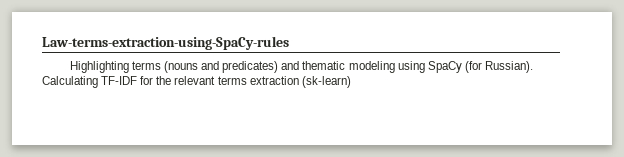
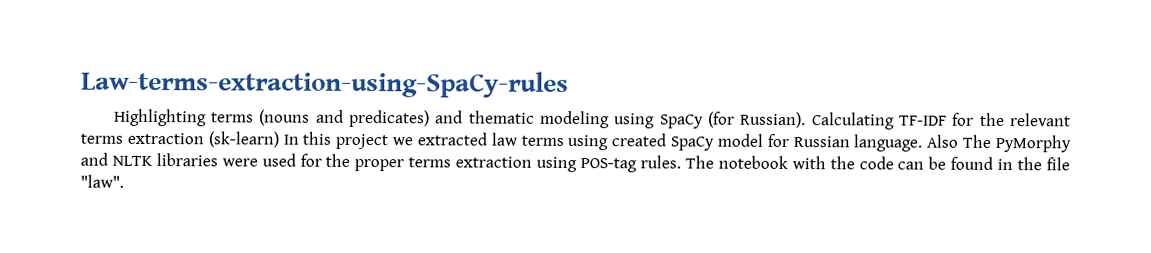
(351, 82) none -> [282,131,1072,153] [80,152,1070,173] [80,174,124,188] In this project we extracted law terms using created SpaCy model for Russian language. Also The PyMorphy and NLTK libraries were used for the proper terms extraction using POS-tag rules. The notebook with the code can be found in the file "law".

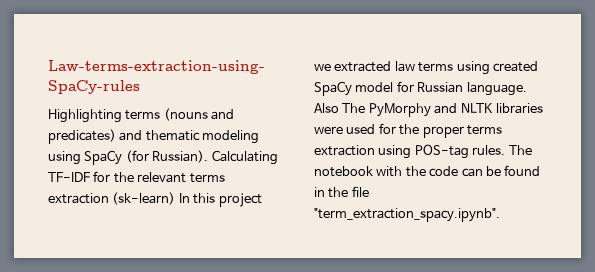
[80,174,124,188] "law". -> [314,208,500,222] "term_extraction_spacy.ipynb".

